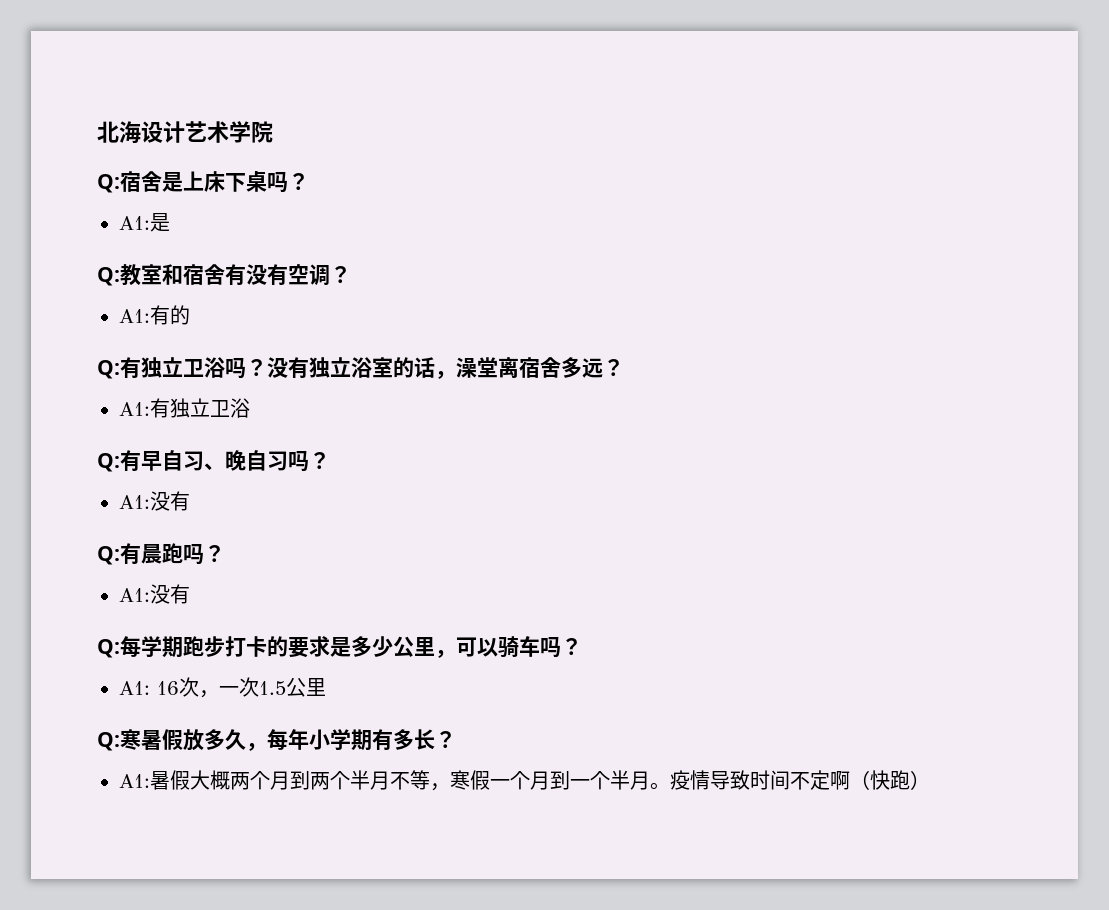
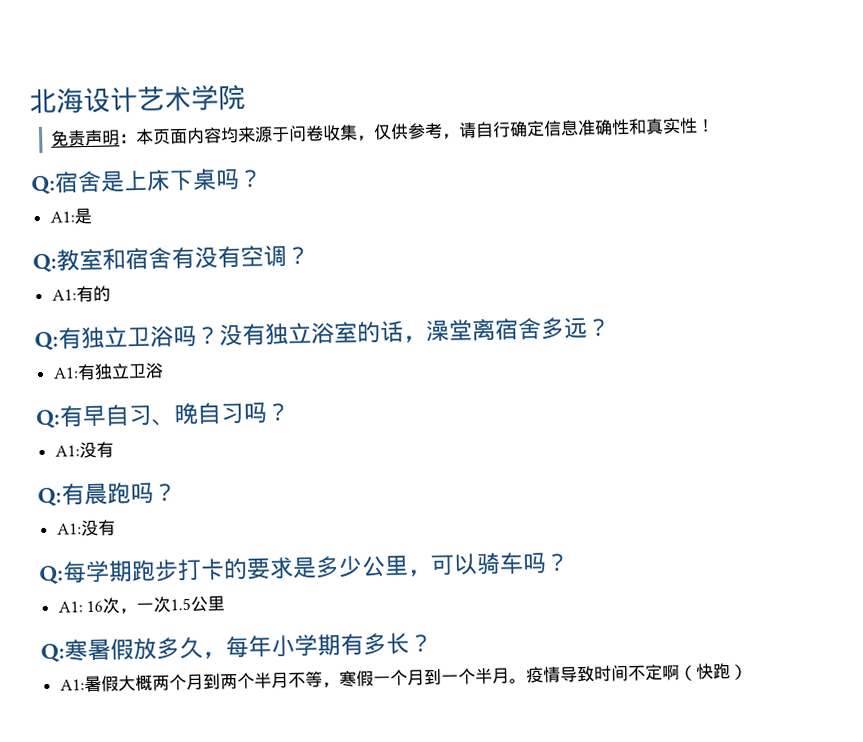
(273, 132) none -> [51,117,716,147] // 免责声明：本页面内容均来源于问卷收集，仅供参考，请自行确定信息准确性和真实性！

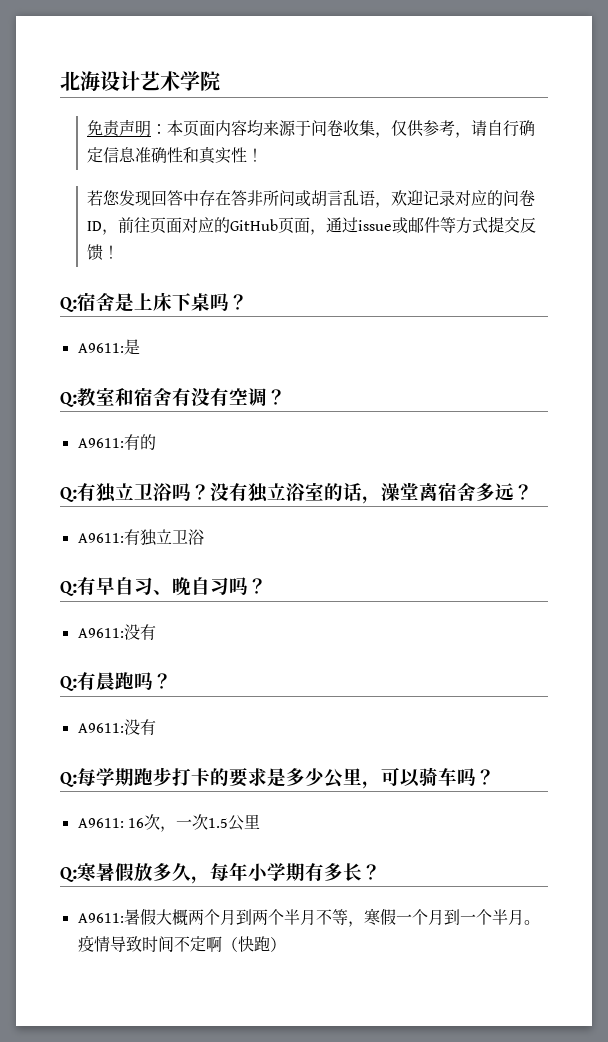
(716, 125) none -> [87,190,536,208] [87,216,537,235] [87,244,120,261] // 若您发现回答中存在答非所问或胡言乱语，欢迎记录对应的问卷ID，前往页面对应的GitHub页面，通过issue或邮件等方式提交反馈！
[49,211,75,223] A1: -> [77,343,124,353] A9611:
[51,289,77,301] A1: -> [77,438,124,448] A9611:
[52,367,79,379] A1: -> [77,533,124,543] A9611:
[54,445,80,457] A1: -> [77,628,124,638] A9611:
[56,523,82,535] A1: -> [77,723,124,733] A9611:
[57,601,83,613] A1: -> [77,818,124,828] A9611:
[59,679,85,691] A1: -> [77,913,124,923] A9611:

